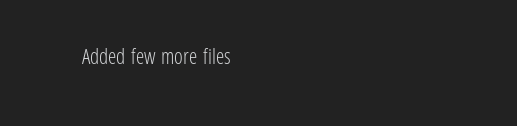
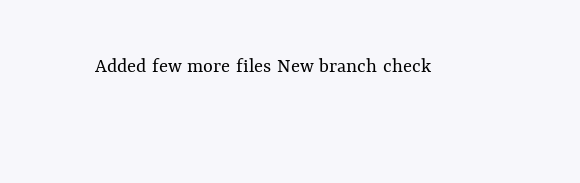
(232, 56) none -> [276,58,433,72] New branch check

